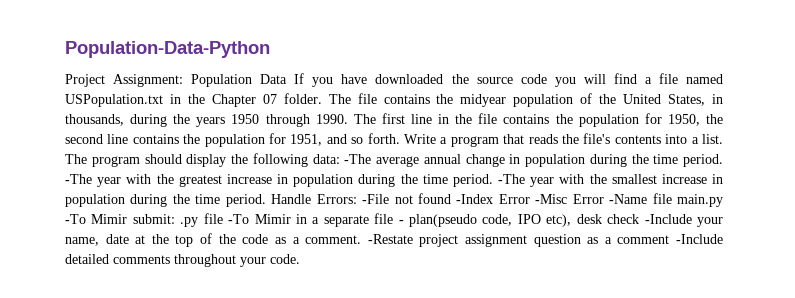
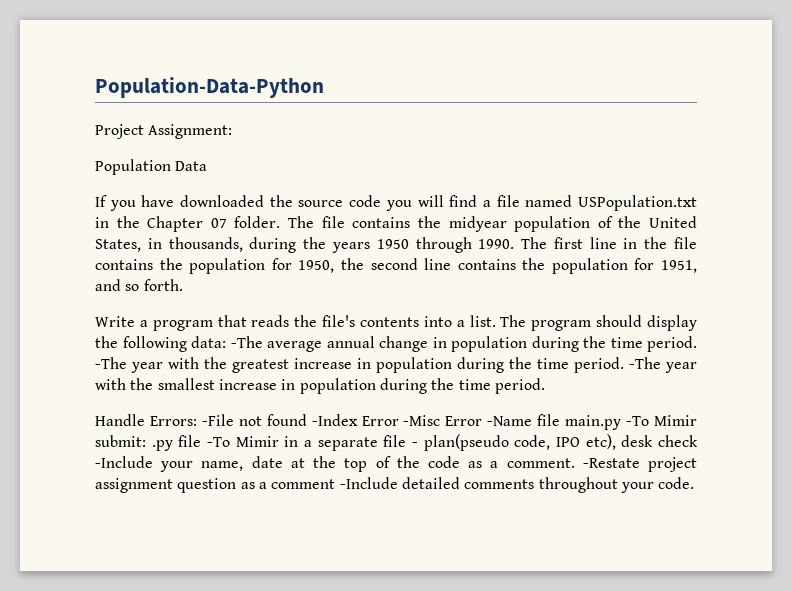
(184, 80) none -> (233, 131) //
(288, 79) none -> (208, 166) //
(400, 138) none -> (183, 285) //
(266, 200) none -> (545, 386) //

